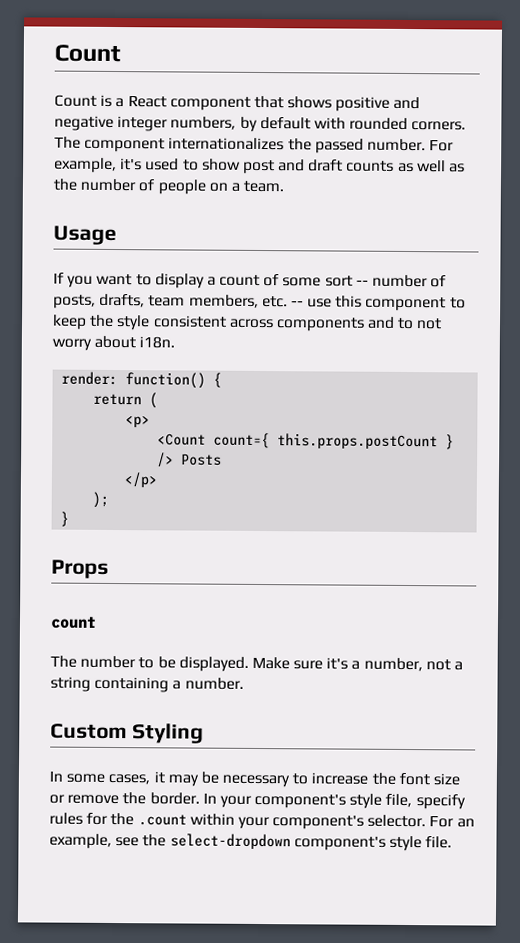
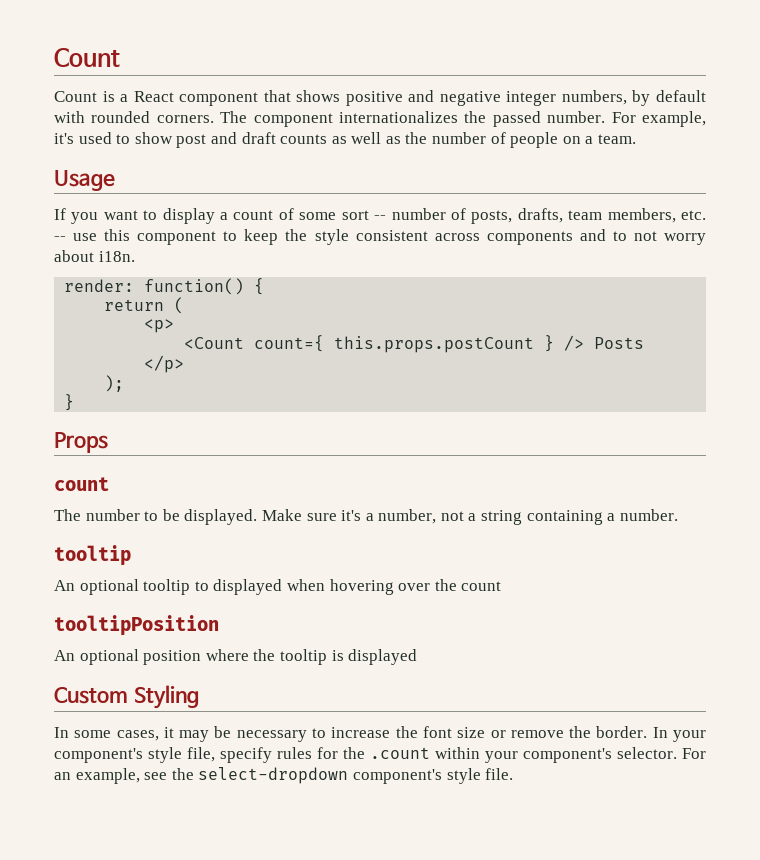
(244, 683) none -> [54,545,131,566] [54,579,502,595] [54,615,219,636] [54,649,418,665] // tooltip // An optional tooltip to displayed when hovering over the count // tooltipPosition // An optional position where the tooltip is displayed

